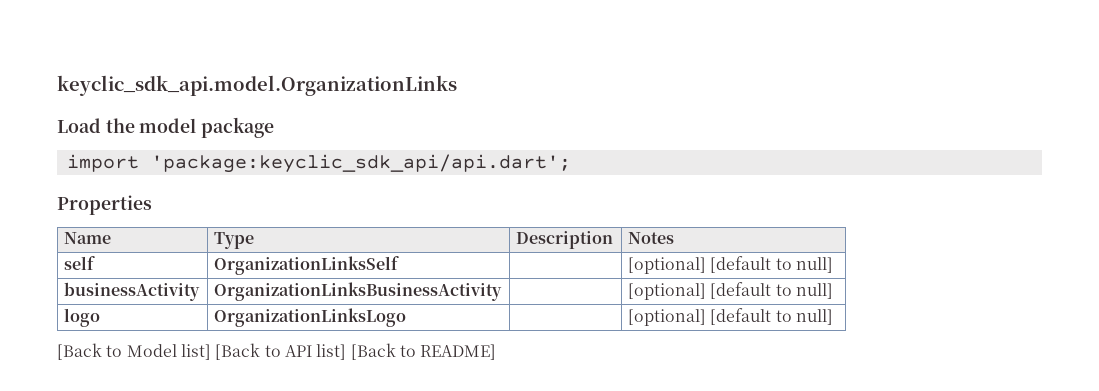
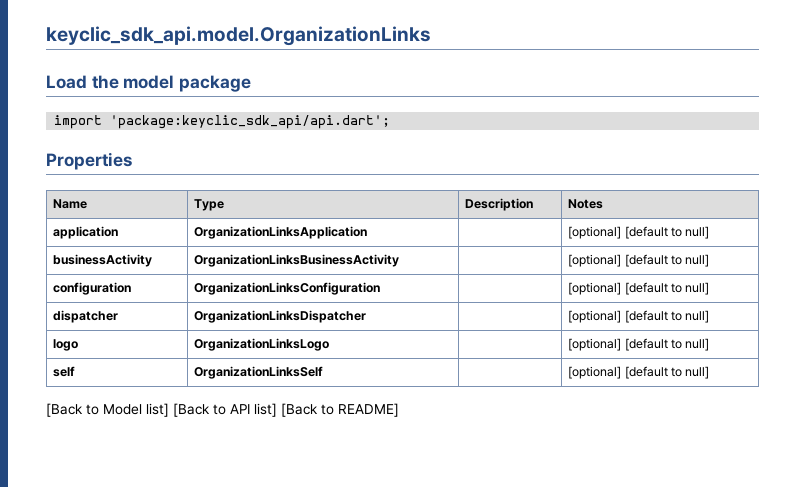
[64,256,96,270] [214,256,400,275] self | OrganizationLinksSelf -> [53,226,119,239] [194,226,368,239] application | OrganizationLinksApplication
(833, 291) none -> [53,282,132,295] [194,282,381,295] [568,282,710,295] [53,310,119,323] [194,310,367,323] [568,310,710,323] // configuration | OrganizationLinksConfiguration | | [optional] [default to null] // dispatcher | OrganizationLinksDispatcher | | [optional] [default to null]
(833, 317) none -> [53,366,76,377] [194,366,324,379] [568,366,710,379] // self | OrganizationLinksSelf | | [optional] [default to null]

